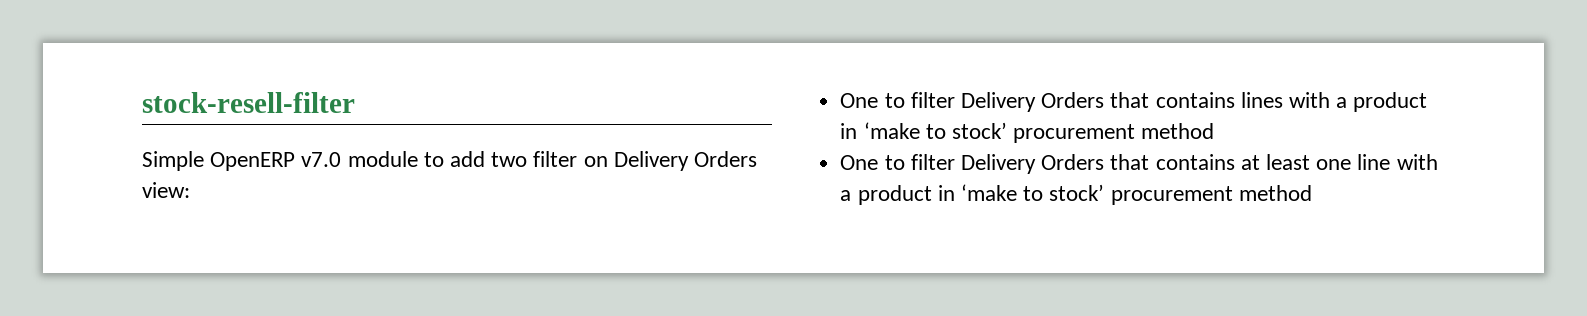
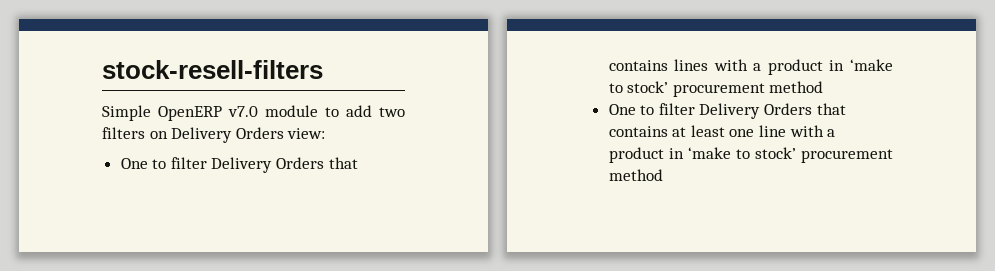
[142,92,355,113] stock-resell-filter -> [102,60,323,79] stock-resell-filters
[533,151,578,167] filter -> [102,127,145,139] filters

